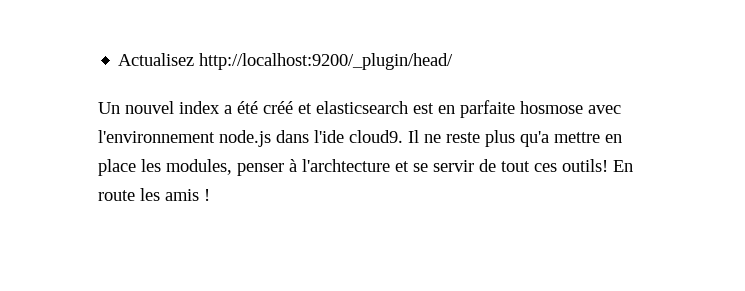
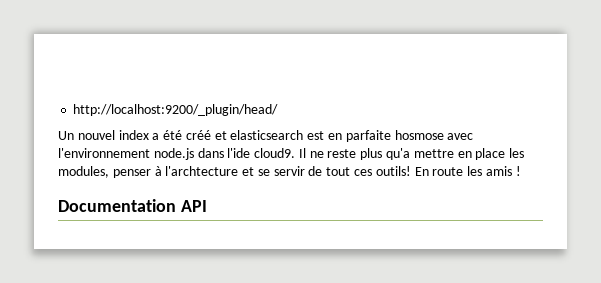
[118,53,195,66] Actualisez -> (73, 110) none
(210, 195) none -> [58,199,207,212] // Documentation API

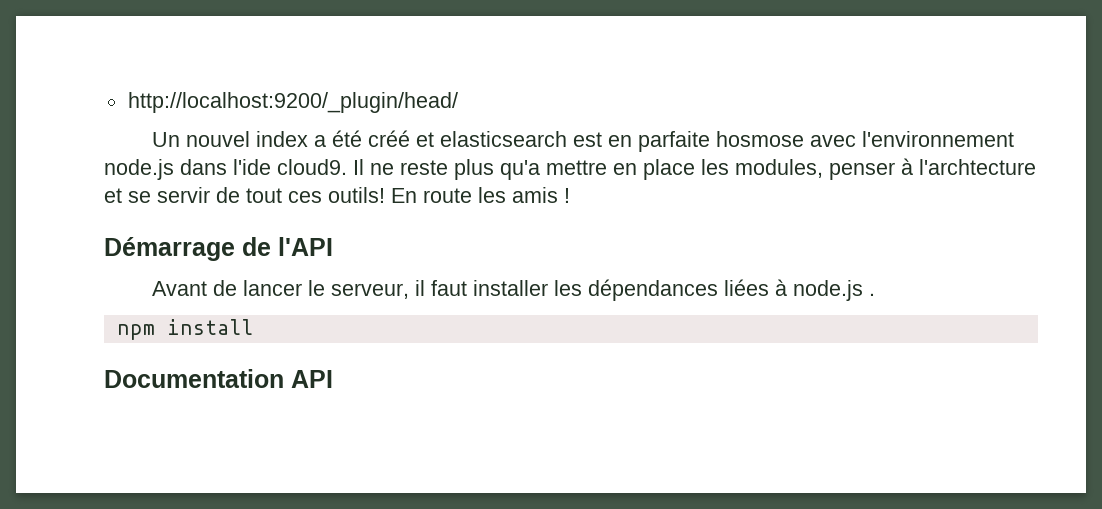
(521, 171) none -> [104,237,333,261] [152,279,876,301] [116,319,253,340] // Démarrage de l'API // Avant de lancer le serveur, il faut installer les dépendances liées à node.js . // npm install

